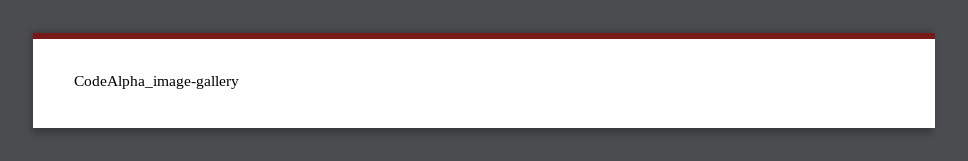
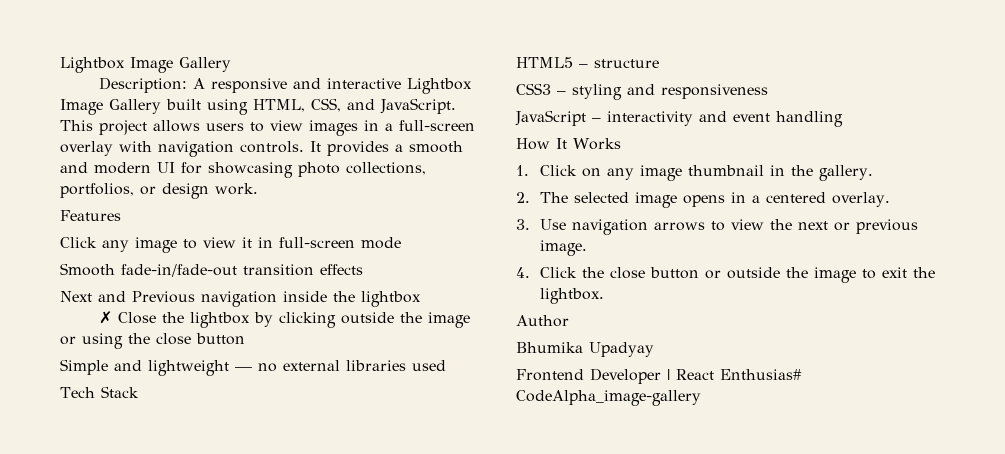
(74, 82) none -> [60,57,231,73] [98,77,472,94] [60,98,456,115] [60,120,475,136] [60,141,463,157] [60,162,426,178] [60,183,258,199] [60,210,121,221] [60,237,401,253] [60,263,363,277] [60,291,421,307] [98,311,470,328] [60,333,245,349] [60,359,446,376] [60,386,139,398] [516,57,659,68] [516,83,768,100] [515,110,843,127] [516,138,621,150] [516,165,874,181] [516,192,891,208] [516,219,919,235] [540,240,588,256] [516,267,936,283] [540,288,605,304] [516,315,569,327] [516,342,654,357] [516,368,802,384] Lightbox Image Gallery // Description: A responsive and interactive Lightbox Image Gallery built using HTML, CSS, and JavaScript. This project allows users to view images in a full-screen overlay with navigation controls. It provides a smooth and modern UI for showcasing photo collections, portfolios, or design work. // Features // Click any image to view it in full-screen mode // Smooth fade-in/fade-out transition effects // Next and Previous navigation inside the lightbox // ✗ Close the lightbox by clicking outside the image or using the close button // Simple and lightweight — no external libraries used // Tech Stack // HTML5 – structure // CSS3 – styling and responsiveness // JavaScript – interactivity and event handling // How It Works // 1. Click on any image thumbnail in the gallery. // 2. The selected image opens in a centered overlay. // 3. Use navigation arrows to view the next or previous image. // 4. Click the close button or outside the image to exit the lightbox. // Author // Bhumika Upadyay // Frontend Developer | React Enthusias#

